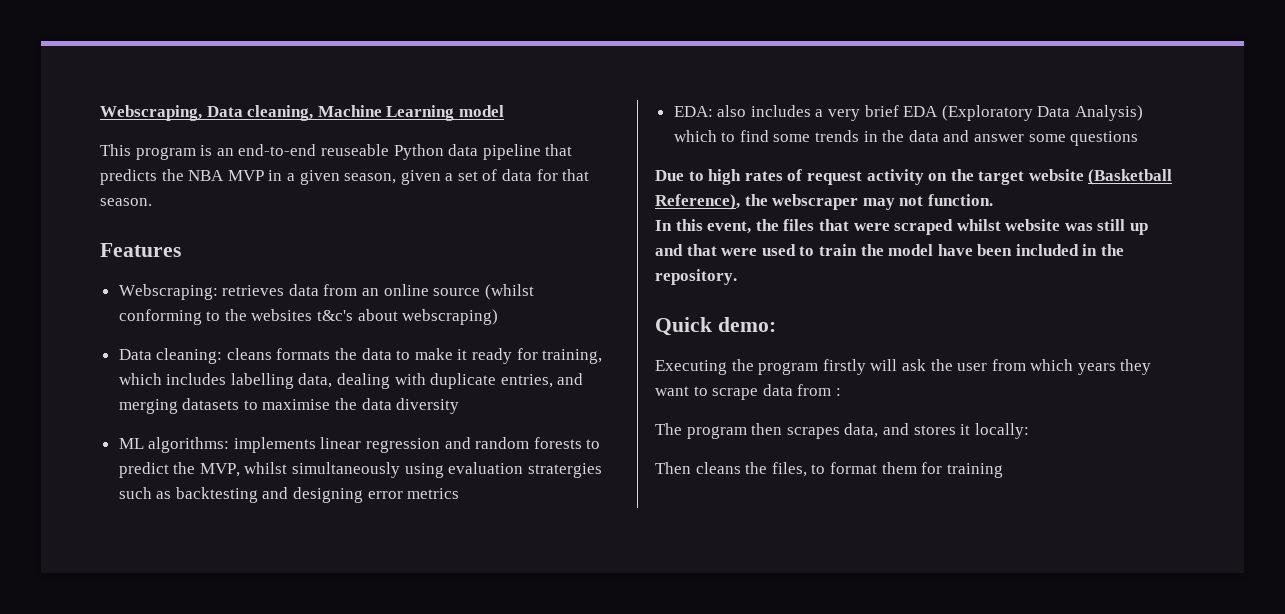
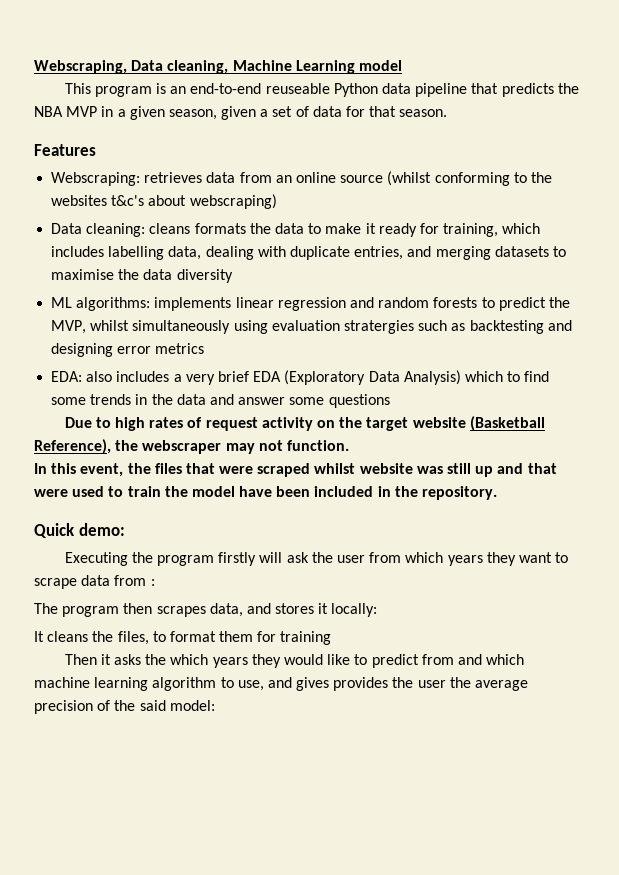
[655,462,691,474] Then -> [34,631,44,642] It
(1003, 470) none -> [64,654,525,668] [34,677,529,691] [34,700,215,714] // Then it asks the which years they would like to predict from and which machine learning algorithm to use, and gives provides the user the average precision of the said model:

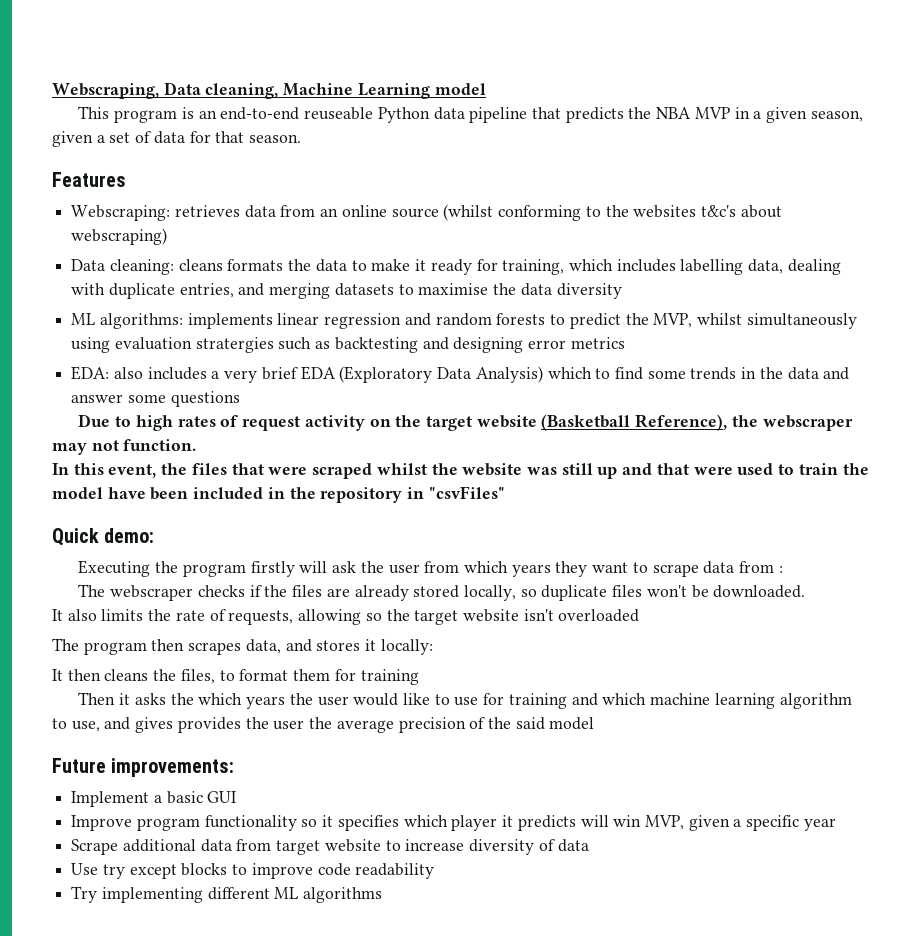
(356, 468) none -> [431,463,458,475] the
[422,486,498,500] repository. -> [320,486,505,503] repository in "csvFiles"
(155, 582) none -> [78,584,806,601] [52,609,640,625] // The webscraper checks if the files are already stored locally, so duplicate files won't be downloaded. // It also limits the rate of requests, allowing so the target website isn't overloaded
(44, 636) none -> [67,669,101,681] then
[251,654,281,668] they -> [289,693,349,706] the user
[371,654,454,668] predict from -> [454,693,567,709] use for training
[169,700,215,711] model: -> [549,717,595,730] [52,758,235,777] [71,791,237,807] [71,815,836,831] [71,839,589,855] [71,863,435,879] [71,886,383,903] model // Future improvements: // Implement a basic GUI // Improve program functionality so it specifies which player it predicts will win MVP, given a specific year // Scrape additional data from target website to increase diversity of data // Use try except blocks to improve code readability // Try implementing different ML algorithms

